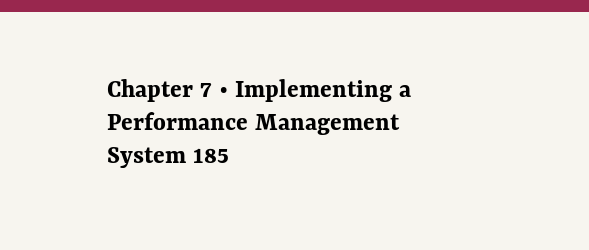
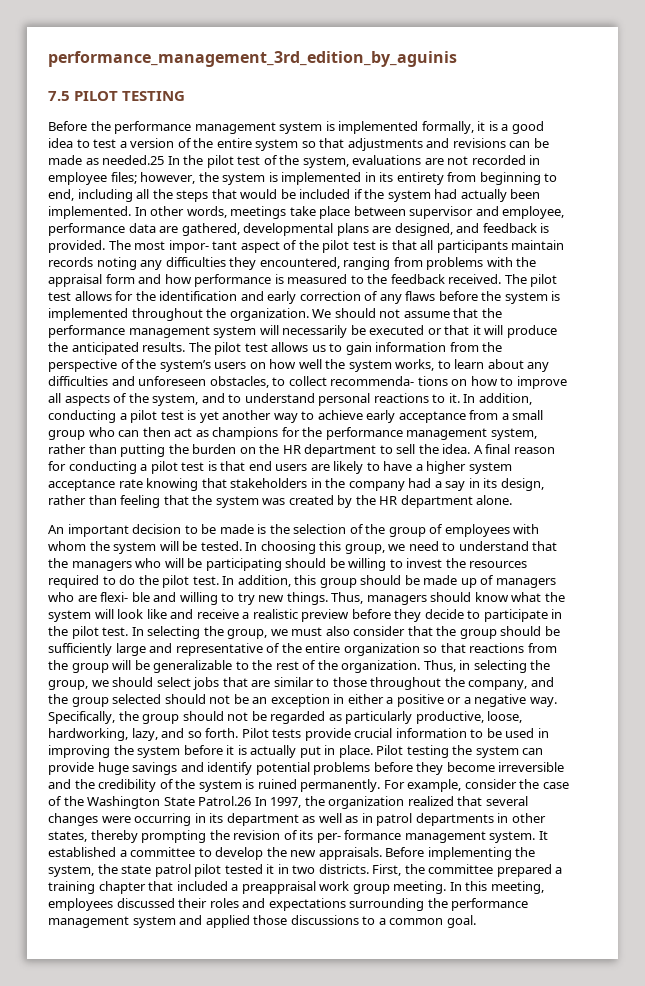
[107,79,412,102] [107,112,401,135] [107,147,230,168] Chapter 7 • Implementing a Performance Management System 185 -> [48,51,457,67] [48,91,186,101] [48,121,544,134] [48,138,549,151] [48,155,541,168] [48,172,558,185] [48,189,541,202] [48,206,565,219] [48,223,550,236] [48,240,565,253] [48,257,537,270] [48,274,558,287] [48,291,561,304] [48,308,502,321] [48,325,557,338] [48,342,503,355] [48,359,550,372] [48,376,567,389] [48,393,532,406] [48,410,544,423] [48,427,537,440] [48,444,555,457] [48,461,512,474] [48,478,544,491] [48,495,513,508] [48,524,540,537] [48,541,558,554] [48,558,528,571] [48,575,556,588] [48,592,565,605] [48,609,563,622] [48,626,560,639] [48,643,557,656] [48,660,551,673] [48,677,554,690] [48,694,557,707] [48,711,523,724] [48,728,549,741] [48,745,544,758] [48,762,565,775] [48,779,569,792] [48,796,528,809] [48,813,546,826] [48,830,548,843] [48,847,536,860] [48,864,563,877] [48,881,544,894] [48,898,529,911] [48,915,476,928] performance_management_3rd_edition_by_aguinis // 7.5 PILOT TESTING // Before the performance management system is implemented formally, it is a good idea to test a version of the entire system so that adjustments and revisions can be made as needed.25 In the pilot test of the system, evaluations are not recorded in employee files; however, the system is implemented in its entirety from beginning to end, including all the steps that would be included if the system had actually been implemented. In other words, meetings take place between supervisor and employee, performance data are gathered, developmental plans are designed, and feedback is provided. The most impor- tant aspect of the pilot test is that all participants maintain records noting any difficulties they encountered, ranging from problems with the appraisal form and how performance is measured to the feedback received. The pilot test allows for the identification and early correction of any flaws before the system is implemented throughout the organization. We should not assume that the performance management system will necessarily be executed or that it will produce the anticipated results. The pilot test allows us to gain information from the perspective of the system’s users on how well the system works, to learn about any difficulties and unforeseen obstacles, to collect recommenda- tions on how to improve all aspects of the system, and to understand personal reactions to it. In addition, conducting a pilot test is yet another way to achieve early acceptance from a small group who can then act as champions for the performance management system, rather than putting the burden on the HR department to sell the idea. A final reason for conducting a pilot test is that end users are likely to have a higher system acceptance rate knowing that stakeholders in the company had a say in its design, rather than feeling that the system was created by the HR department alone. // An important decision to be made is the selection of the group of employees with whom the system will be tested. In choosing this group, we need to understand that the managers who will be participating should be willing to invest the resources required to do the pilot test. In addition, this group should be made up of managers who are flexi- ble and willing to try new things. Thus, managers should know what the system will look like and receive a realistic preview before they decide to participate in the pilot test. In selecting the group, we must also consider that the group should be sufficiently large and representative of the entire organization so that reactions from the group will be generalizable to the rest of the organization. Thus, in selecting the group, we should select jobs that are similar to those throughout the company, and the group selected should not be an exception in either a positive or a negative way. Specifically, the group should not be regarded as particularly productive, loose, hardworking, lazy, and so forth. Pilot tests provide crucial information to be used in improving the system before it is actually put in place. Pilot testing the system can provide huge savings and identify potential problems before they become irreversible and the credibility of the system is ruined permanently. For example, consider the case of the Washington State Patrol.26 In 1997, the organization realized that several changes were occurring in its department as well as in patrol departments in other states, thereby prompting the revision of its per- formance management system. It established a committee to develop the new appraisals. Before implementing the system, the state patrol pilot tested it in two districts. First, the committee prepared a training chapter that included a preappraisal work group meeting. In this meeting, employees discussed their roles and expectations surrounding the performance management system and applied those discussions to a common goal.

